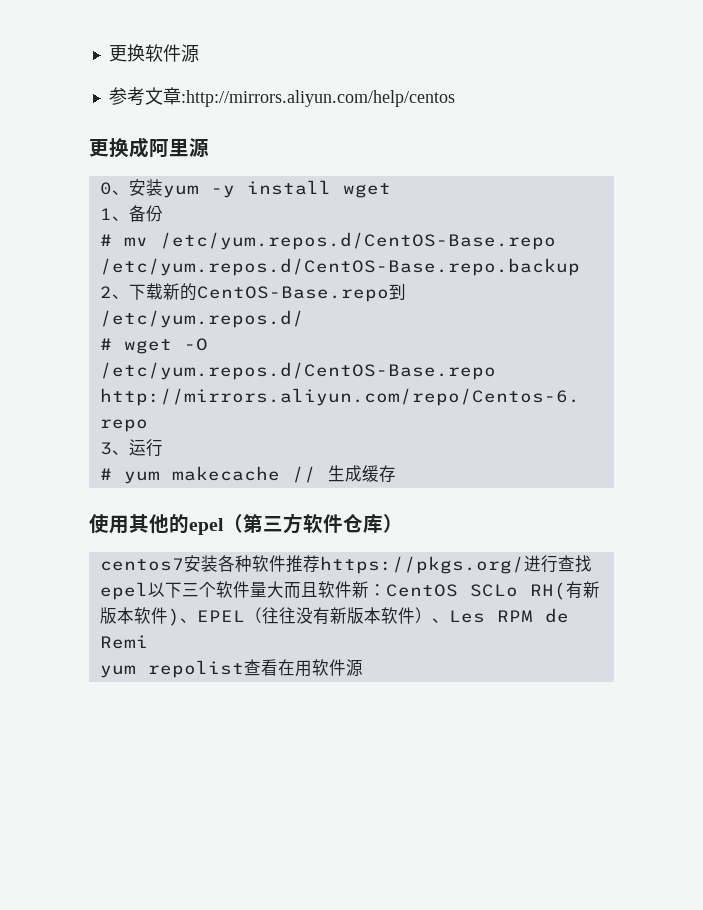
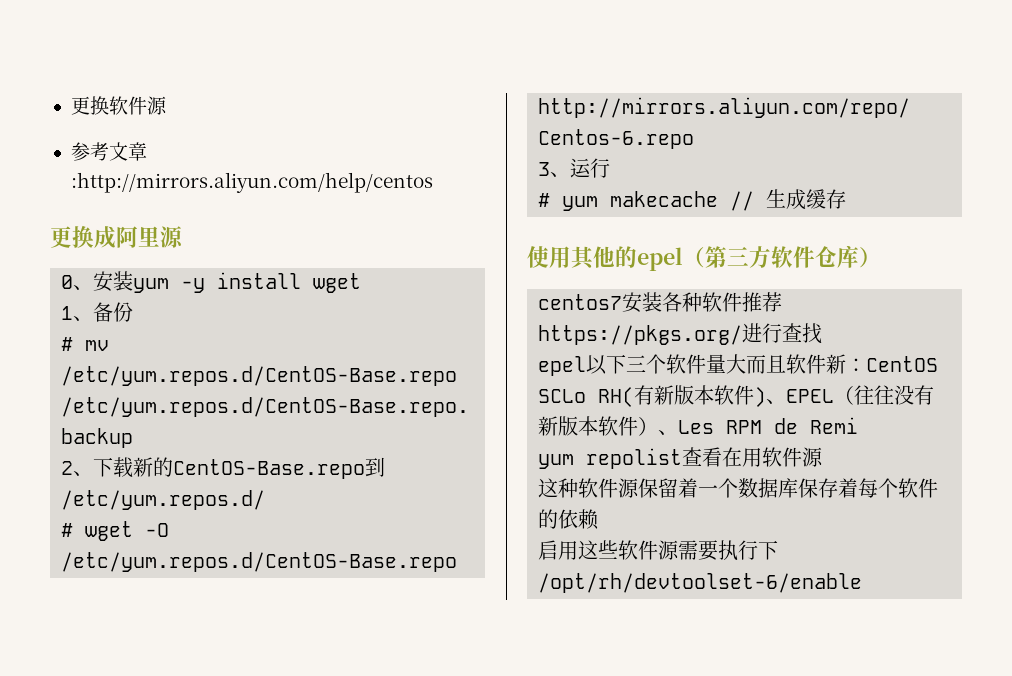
(363, 668) none -> [538,478,939,498] [538,509,600,530] [538,540,779,561] [538,573,863,593] // 这种软件源保留着一个数据库保存着每个软件的依赖 // 启用这些软件源需要执行下/opt/rh/devtoolset-6/enable

